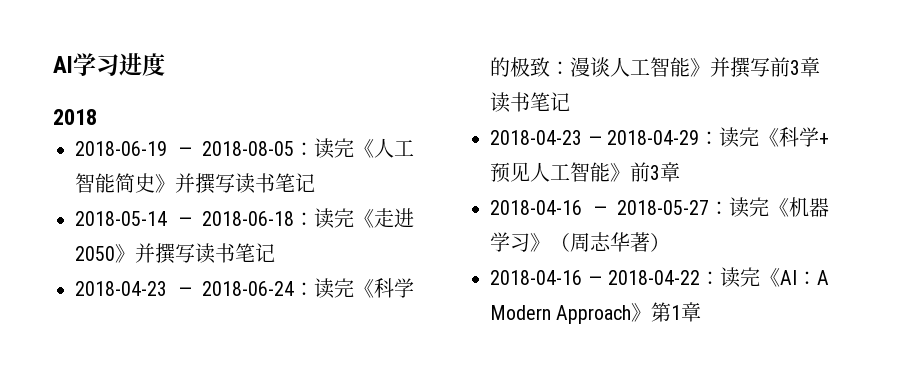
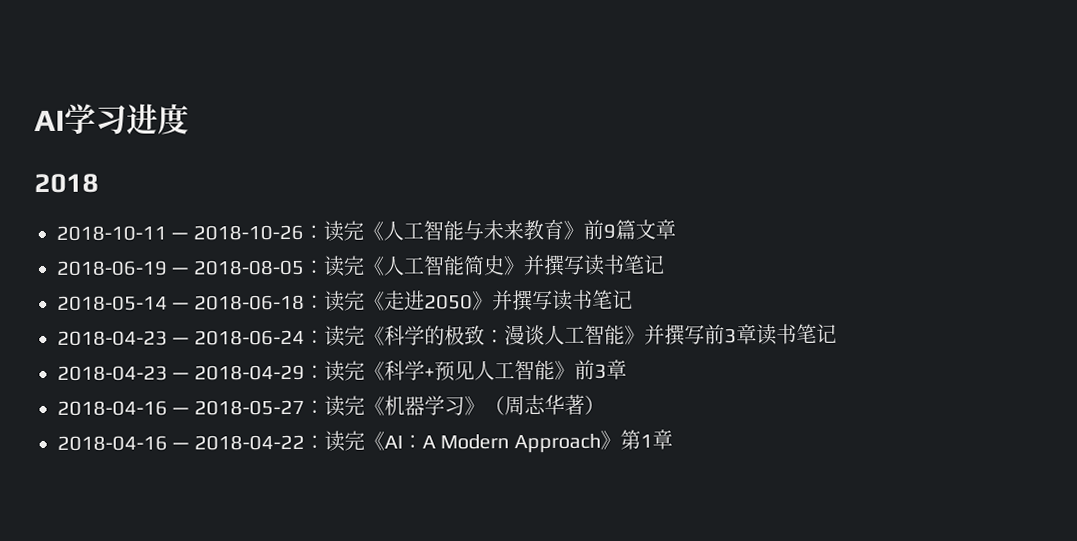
(97, 117) none -> [56,219,676,242] // 2018-10-11 — 2018-10-26：读完《人工智能与未来教育》前9篇文章

